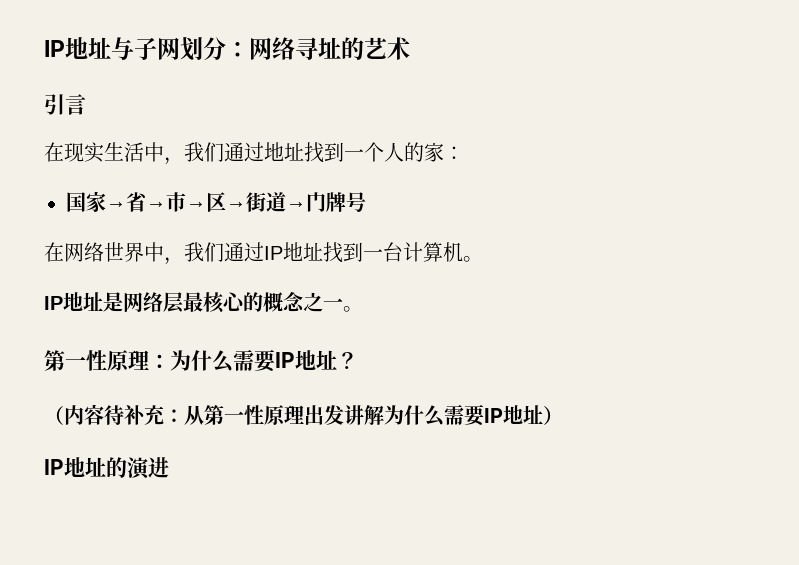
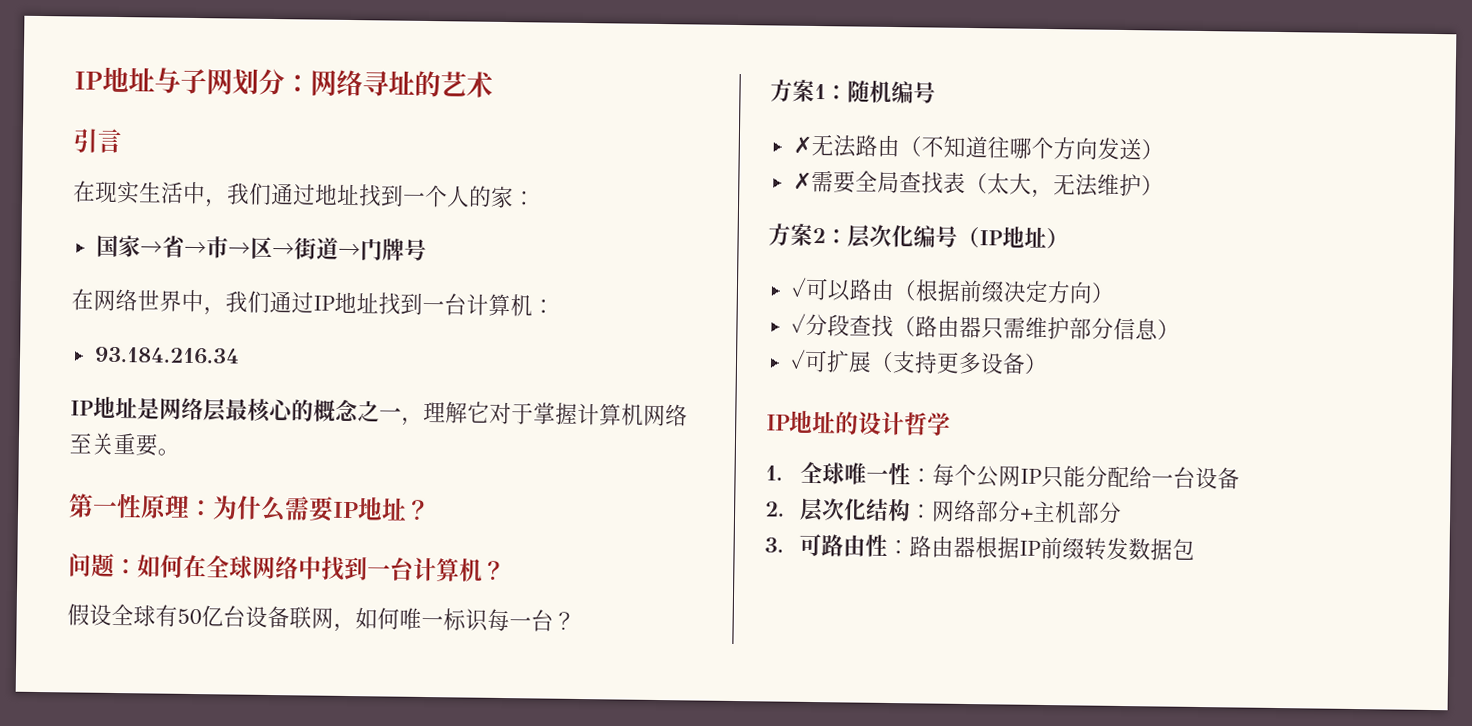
[463,256,483,262] 。 -> [532,299,555,314] [93,346,240,365] ： // 93.184.216.34
(343, 304) none -> [401,401,688,427] [69,432,159,457] ，理解它对于掌握计算机网络至关重要
[44,404,563,427] [44,457,169,480] （内容待补充：从第一性原理出发讲解为什么需要IP地址） // IP地址的演进 -> [68,552,506,582] [67,603,576,633] [770,79,936,104] [792,133,1164,161] [792,169,1164,199] [768,223,1069,250] [790,277,1115,304] [790,313,1180,341] [789,349,1048,376] [766,410,951,436] [765,461,1240,490] [765,497,1122,524] [764,533,1195,561] 问题：如何在全球网络中找到一台计算机？ // 假设全球有50亿台设备联网，如何唯一标识每一台？ // 方案1：随机编号 // ✗无法路由（不知道往哪个方向发送） // ✗需要全局查找表（太大，无法维护） // 方案2：层次化编号（IP地址） // ✓可以路由（根据前缀决定方向） // ✓分段查找（路由器只需维护部分信息） // ✓可扩展（支持更多设备） // IP地址的设计哲学 // 1.全球唯一性：每个公网IP只能分配给一台设备 // 2.层次化结构：网络部分+主机部分 // 3.可路由性：路由器根据IP前缀转发数据包

